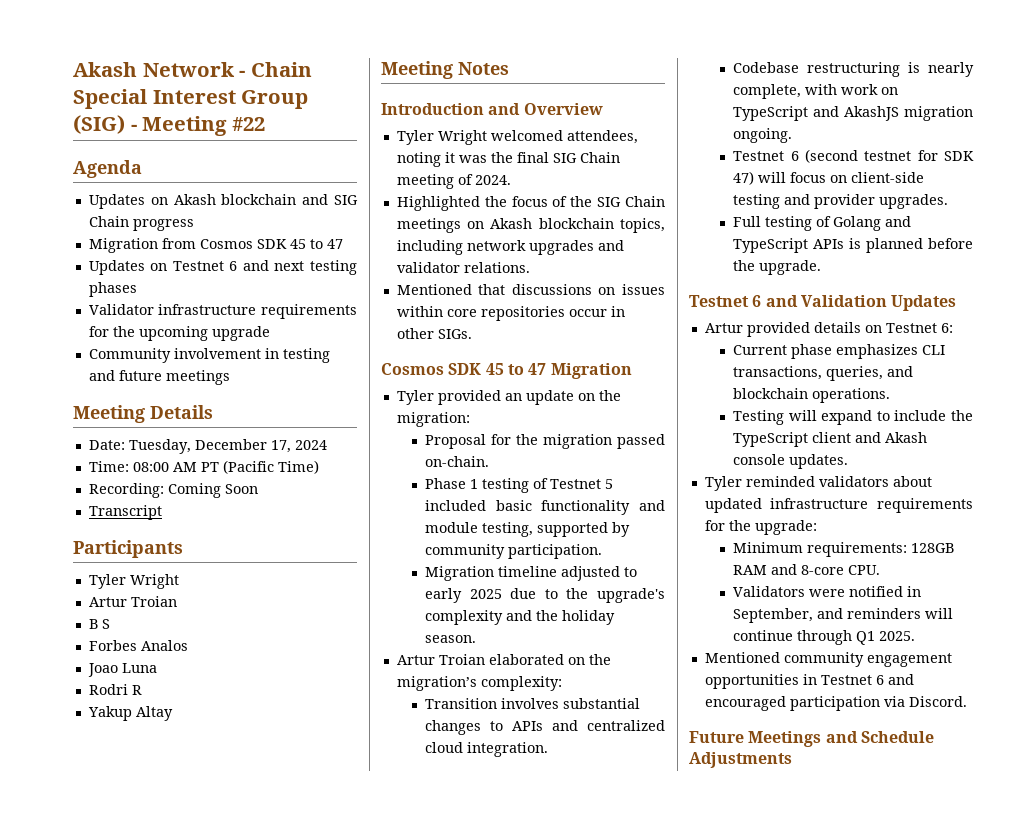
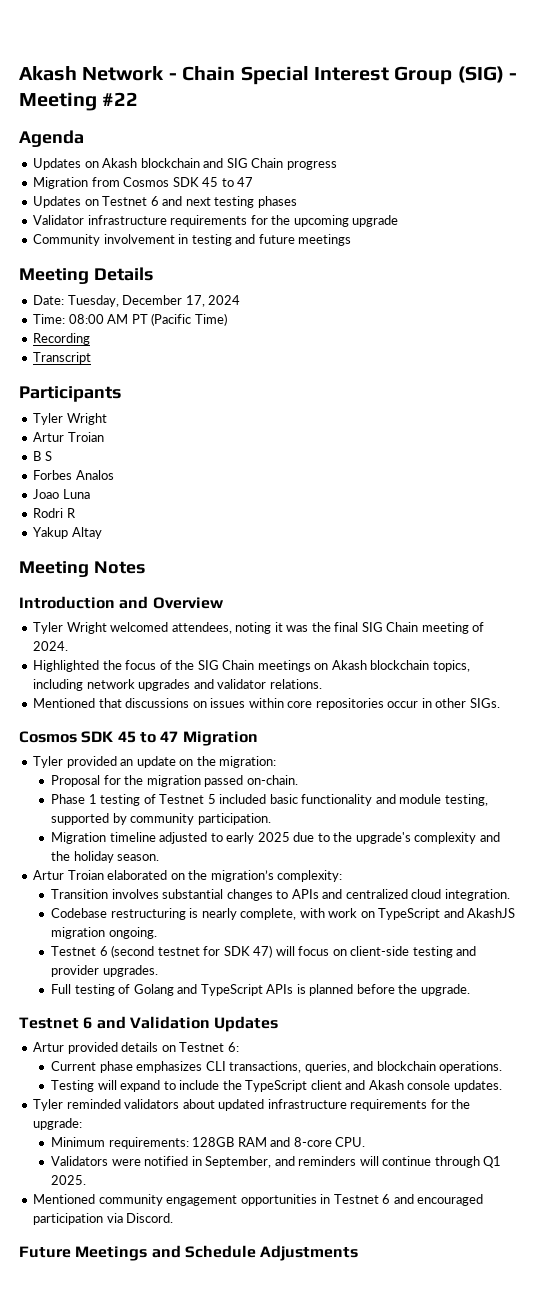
[88,483,258,498] Recording: Coming Soon -> [33,333,91,345] Recording

